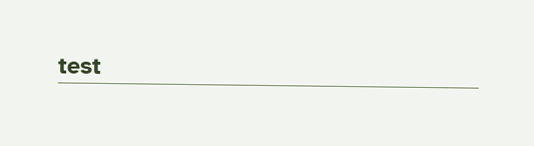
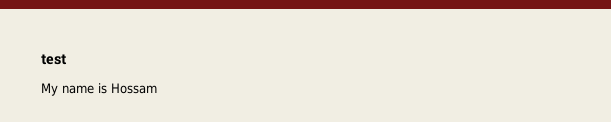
(102, 66) none -> [41,83,157,96] // My name is Hossam

